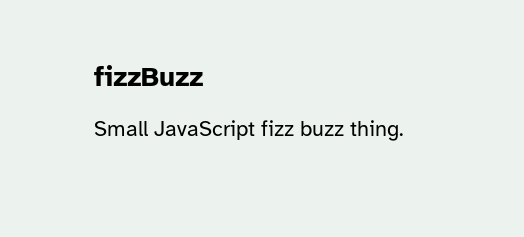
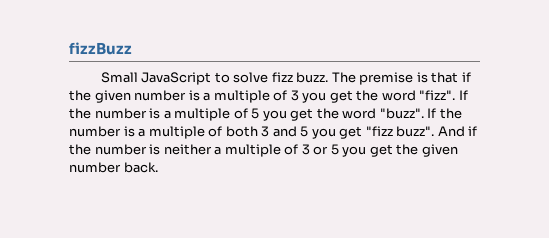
[261,120,404,141] fizz buzz thing. -> [214,72,471,85] [69,90,468,103] [69,108,462,121] [69,126,478,139] [69,144,458,157] [69,162,158,173] to solve fizz buzz. The premise is that if the given number is a multiple of 3 you get the word "fizz". If the number is a multiple of 5 you get the word "buzz". If the number is a multiple of both 3 and 5 you get "fizz buzz". And if the number is neither a multiple of 3 or 5 you get the given number back.

